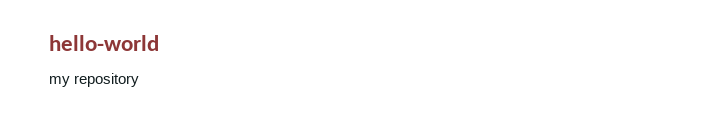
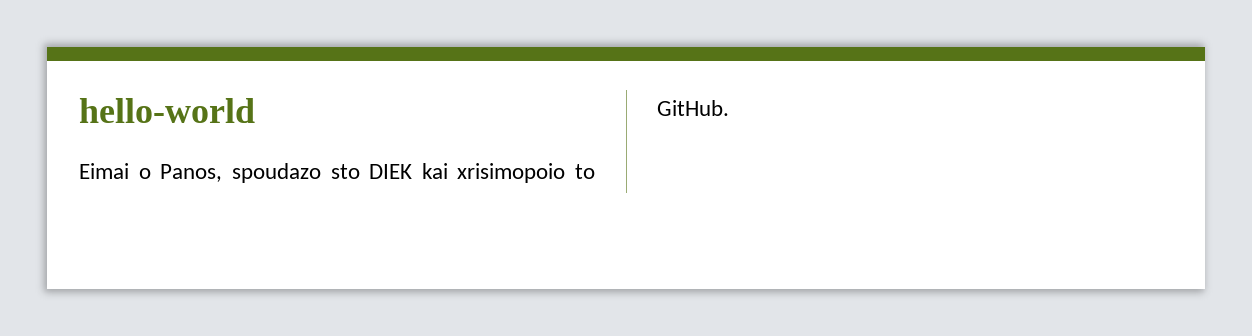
[49,73,140,87] my repository -> [79,163,595,183] [657,100,729,116] Eimai o Panos, spoudazo sto DIEK kai xrisimopoio to GitHub.

